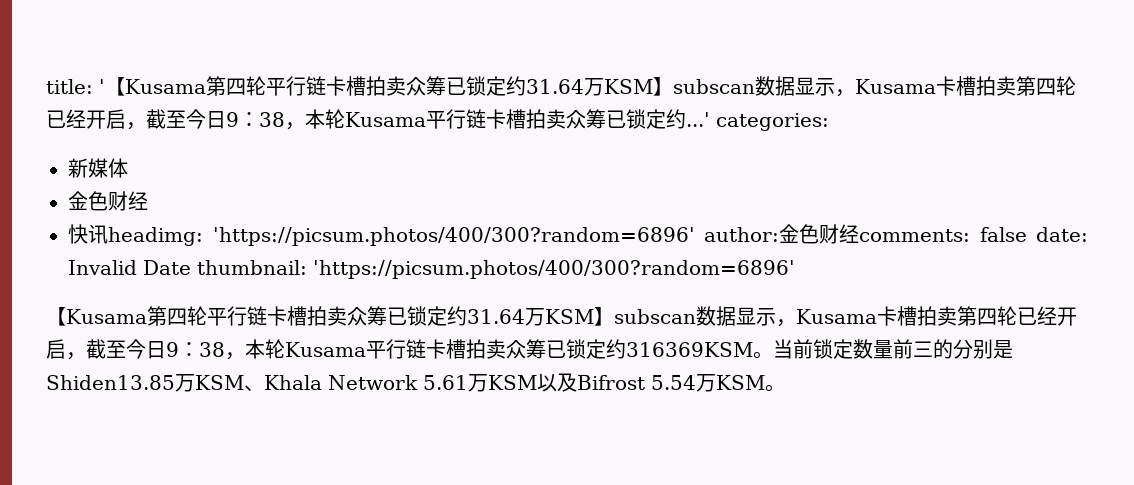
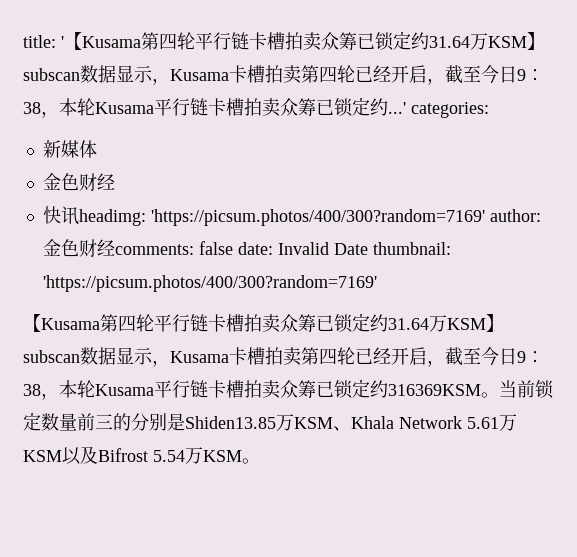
[212,227,695,246] 'https://picsum.photos/400/300?random=6896' -> [150,209,485,226] 'https://picsum.photos/400/300?random=7169'
[313,260,795,279] 'https://picsum.photos/400/300?random=6896' -> [42,275,377,292] 'https://picsum.photos/400/300?random=7169'

